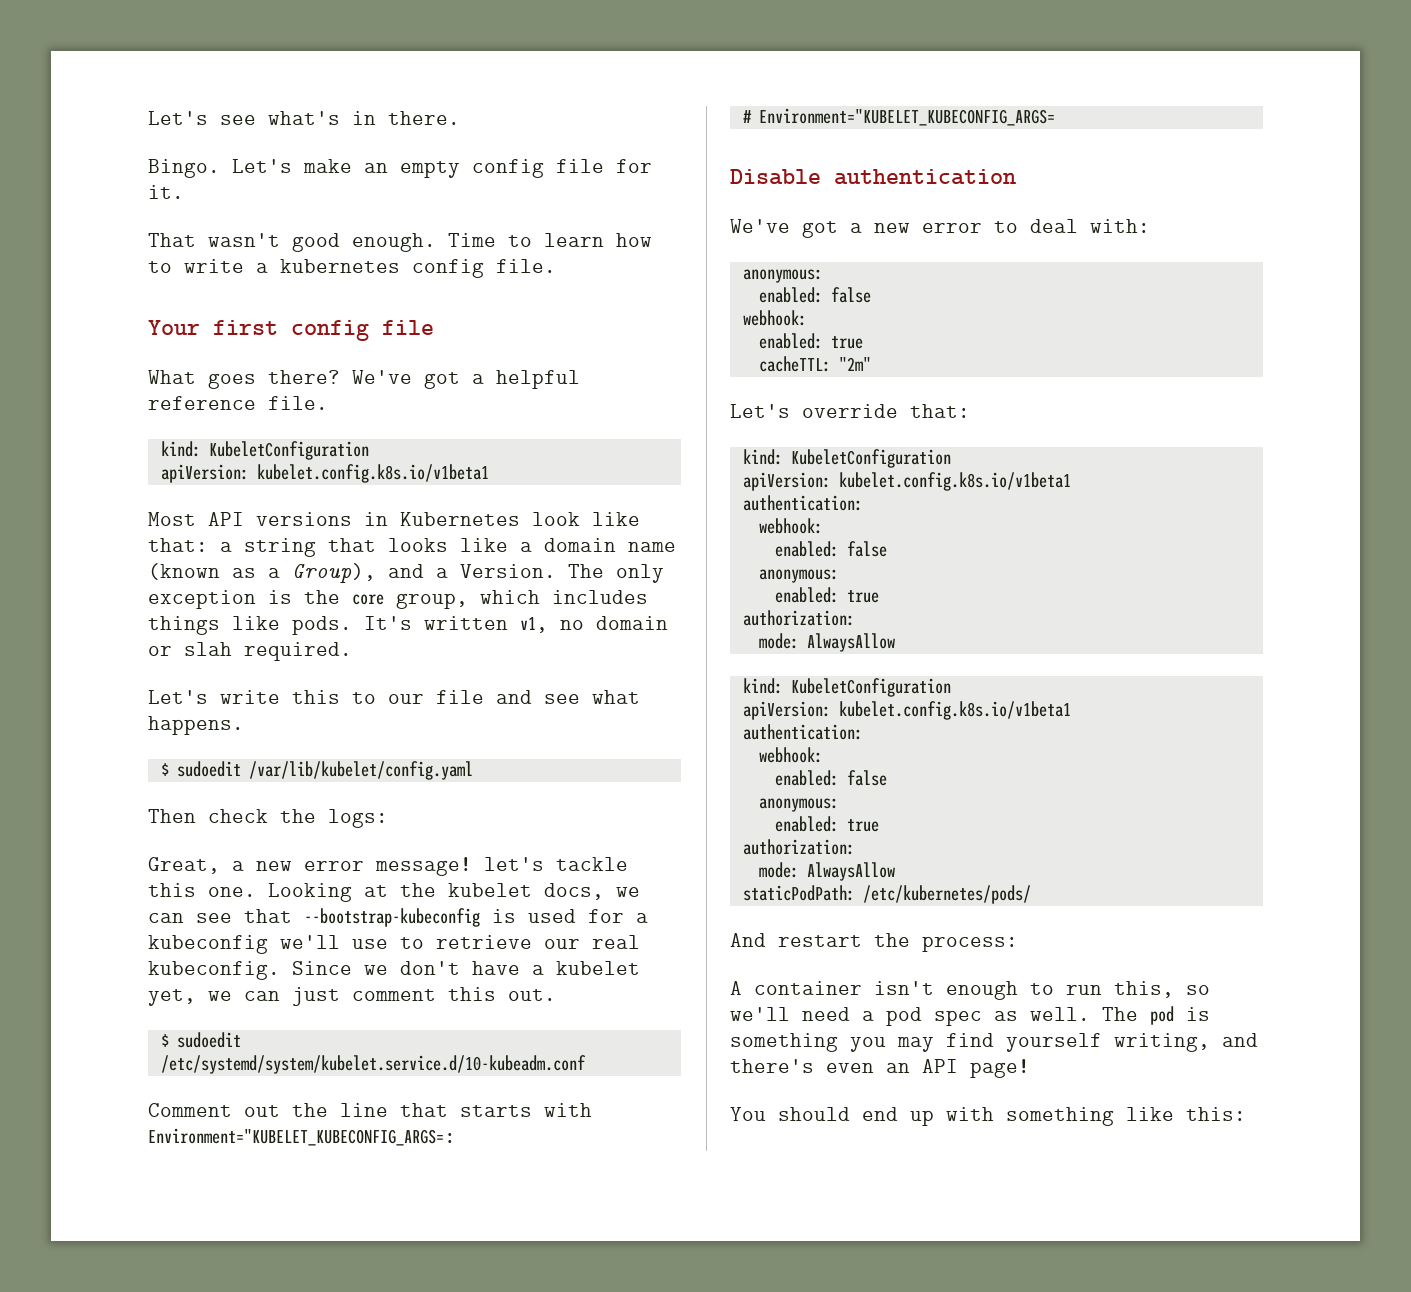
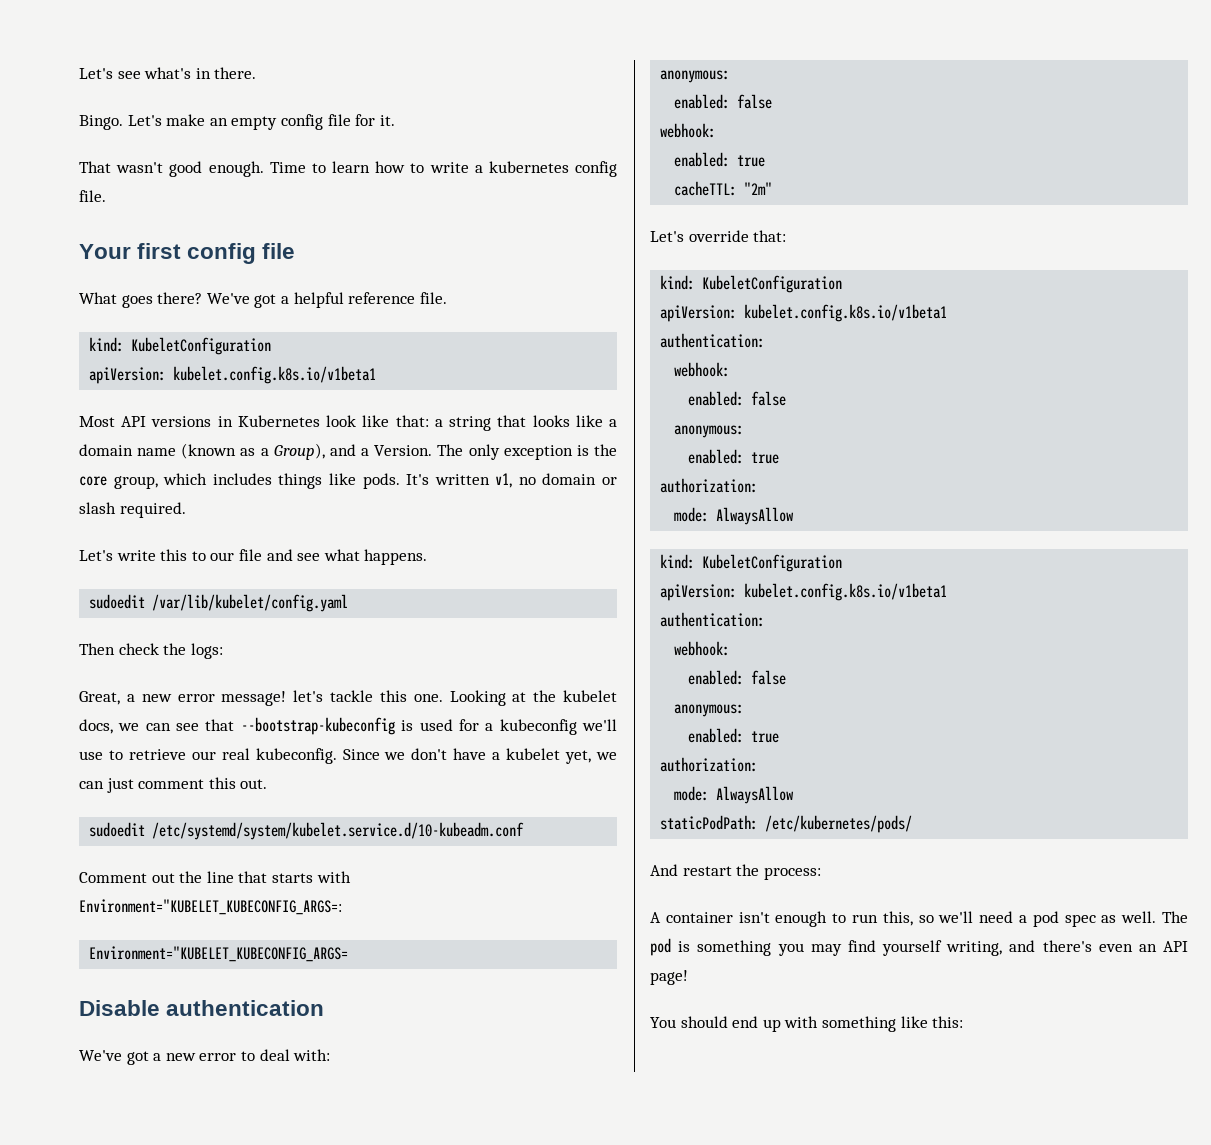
[184,642,232,656] slah -> [79,502,116,514] slash
[160,763,169,776] $ -> (428, 557) none
[160,1034,169,1047] $ -> (268, 784) none
[742,110,752,123] # -> (342, 907) none

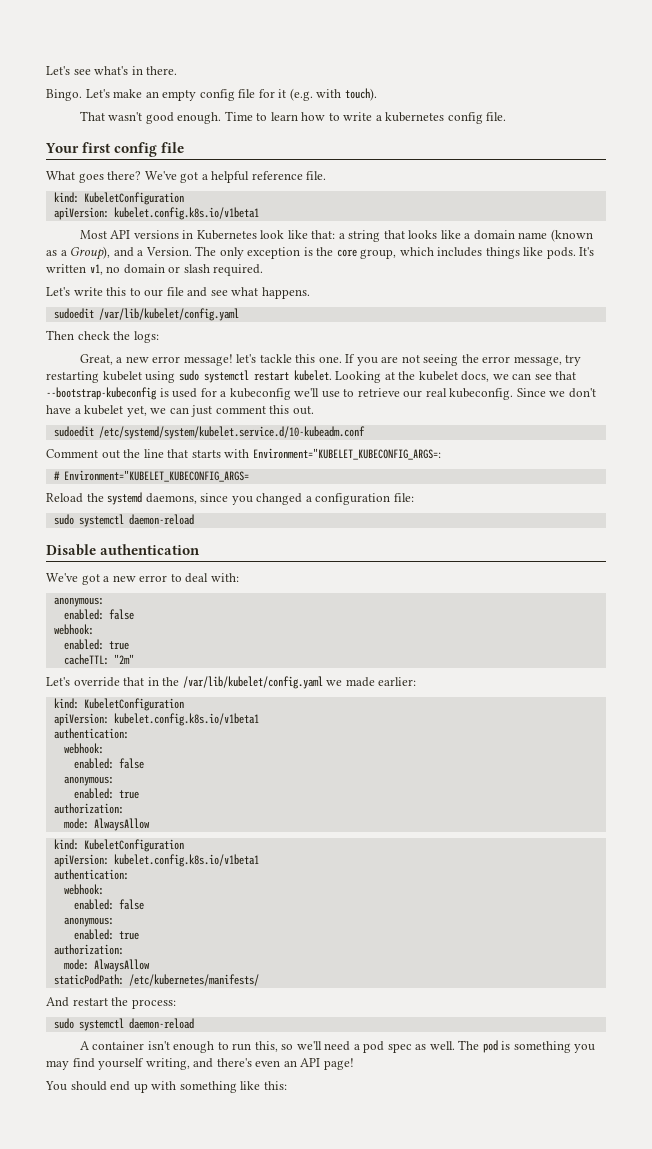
[379,115,395,126] it. -> [278,88,377,101] it (e.g. with touch).
(443, 698) none -> [345,354,582,366] [46,370,332,383] If you are not seeing the error message, try restarting kubelet using sudo systemctl restart kubelet.
(342, 907) none -> [53,471,60,480] #
(349, 954) none -> [46,492,414,505] [53,514,194,527] // Reload the systemd daemons, since you changed a configuration file: // sudo systemctl daemon-reload
[753,230,787,242] that: -> [123,676,417,689] that in the /var/lib/kubelet/config.yaml we made earlier:
[765,815,913,833] /etc/kubernetes/pods/ -> [128,974,259,986] /etc/kubernetes/manifests/
(821, 873) none -> [53,1018,194,1031] // sudo systemctl daemon-reload

